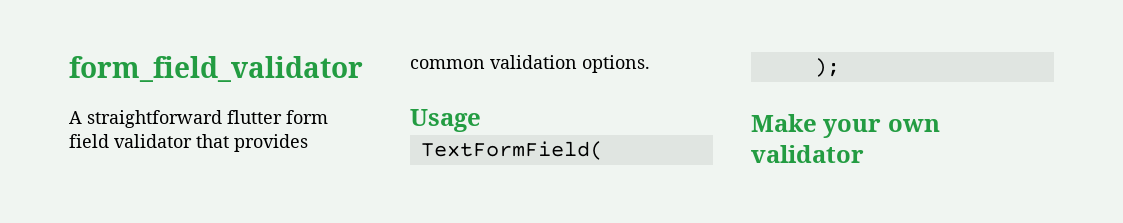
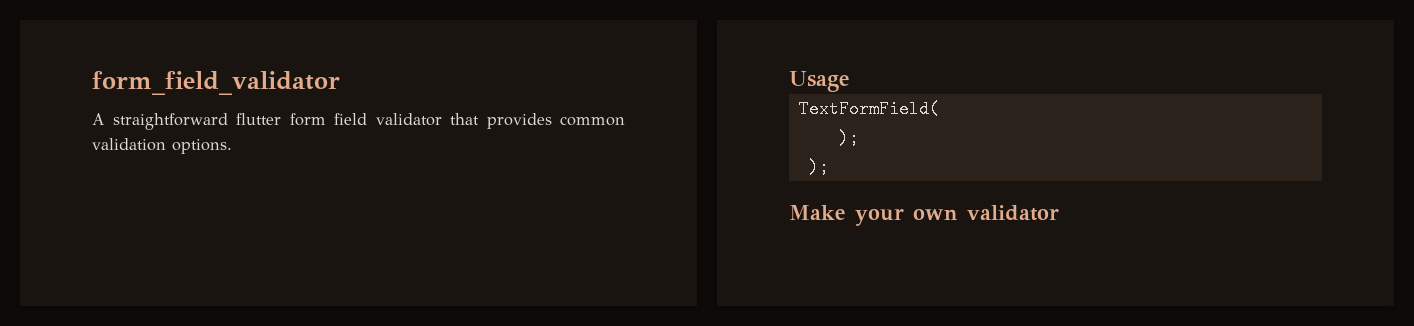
(840, 67) none -> [808,158,829,176] // );

